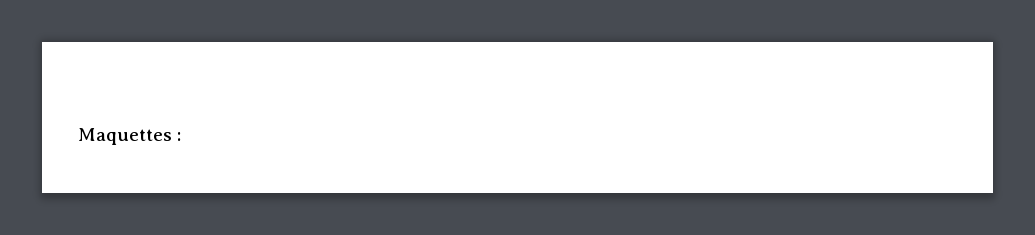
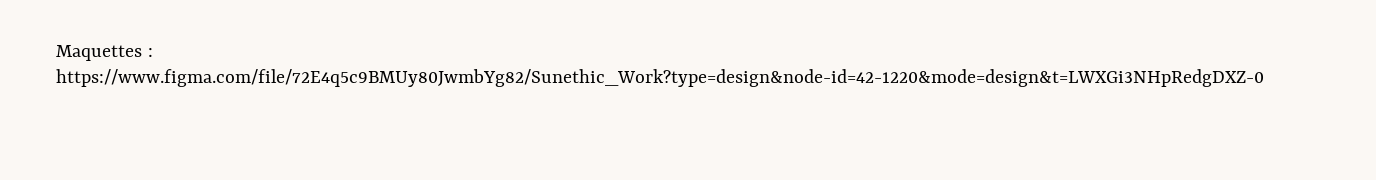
(182, 136) none -> [56,69,1264,87] https://www.figma.com/file/72E4q5c9BMUy80JwmbYg82/Sunethic_Work?type=design&node-id=42-1220&mode=design&t=LWXGi3NHpRedgDXZ-0

